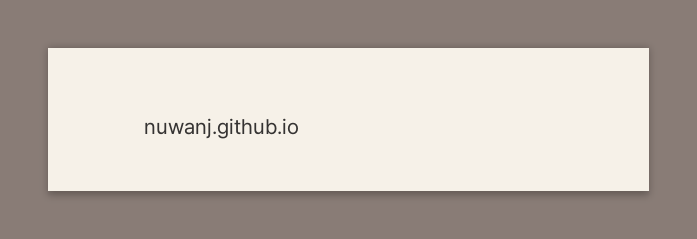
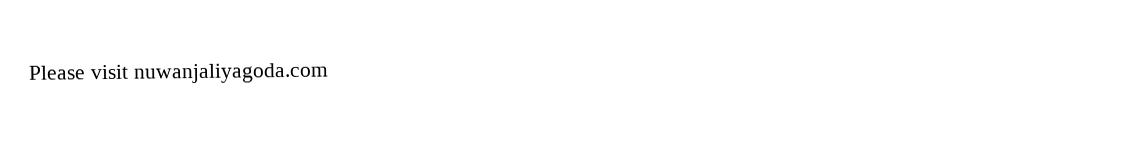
[144,118,299,139] nuwanj.github.io -> [28,62,329,84] Please visit nuwanjaliyagoda.com

